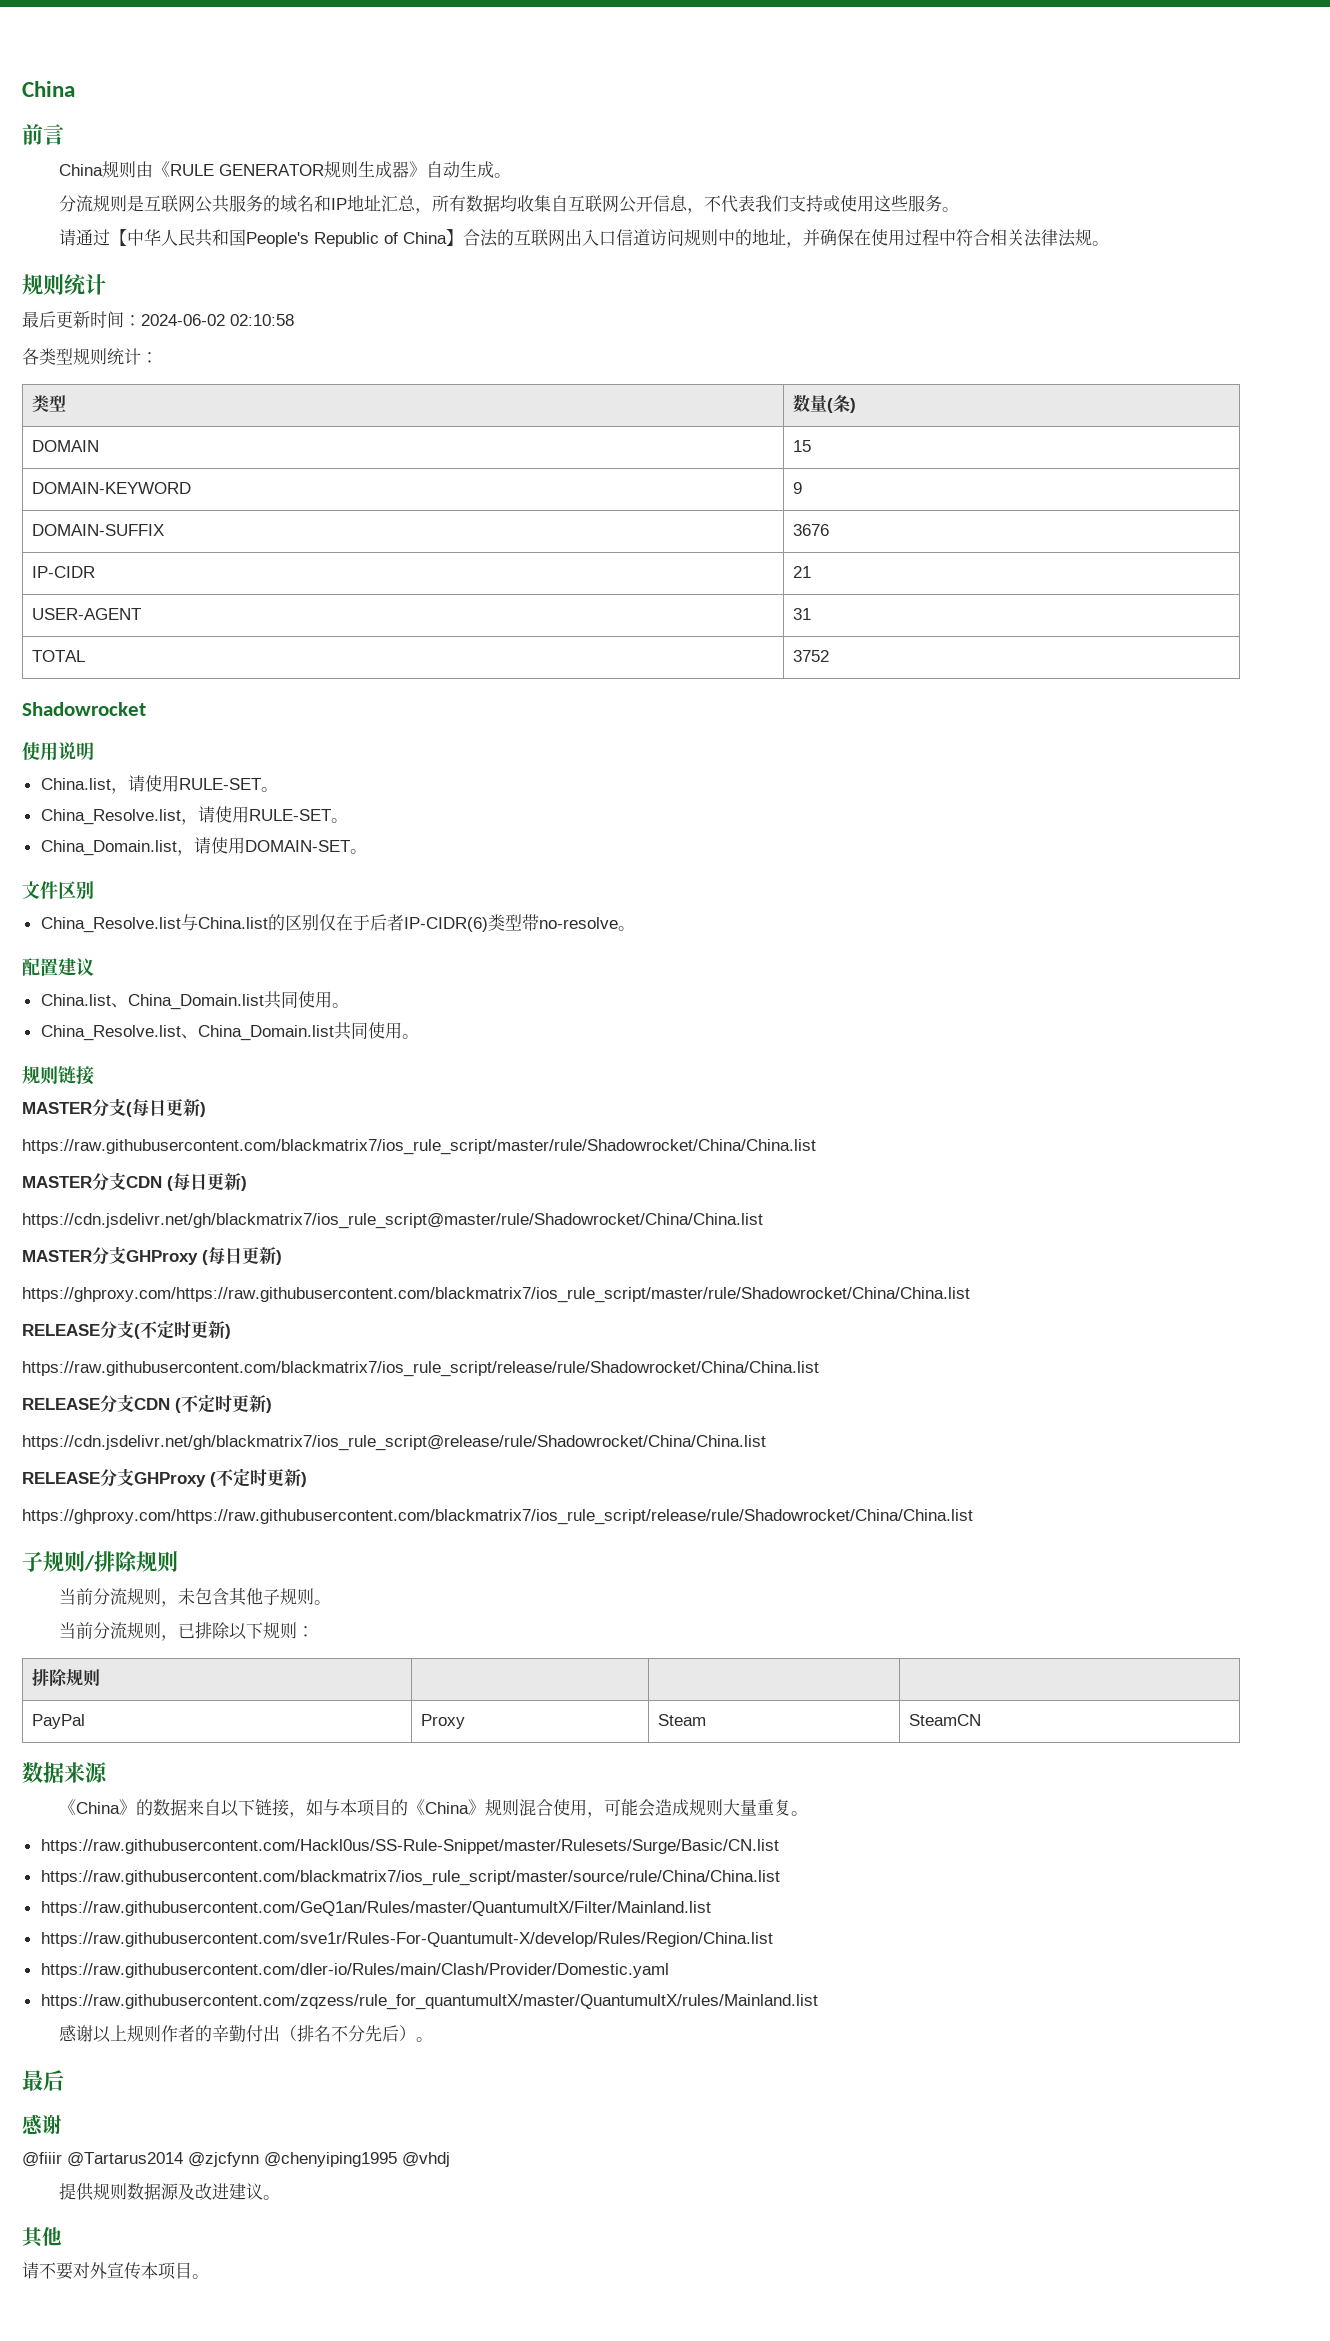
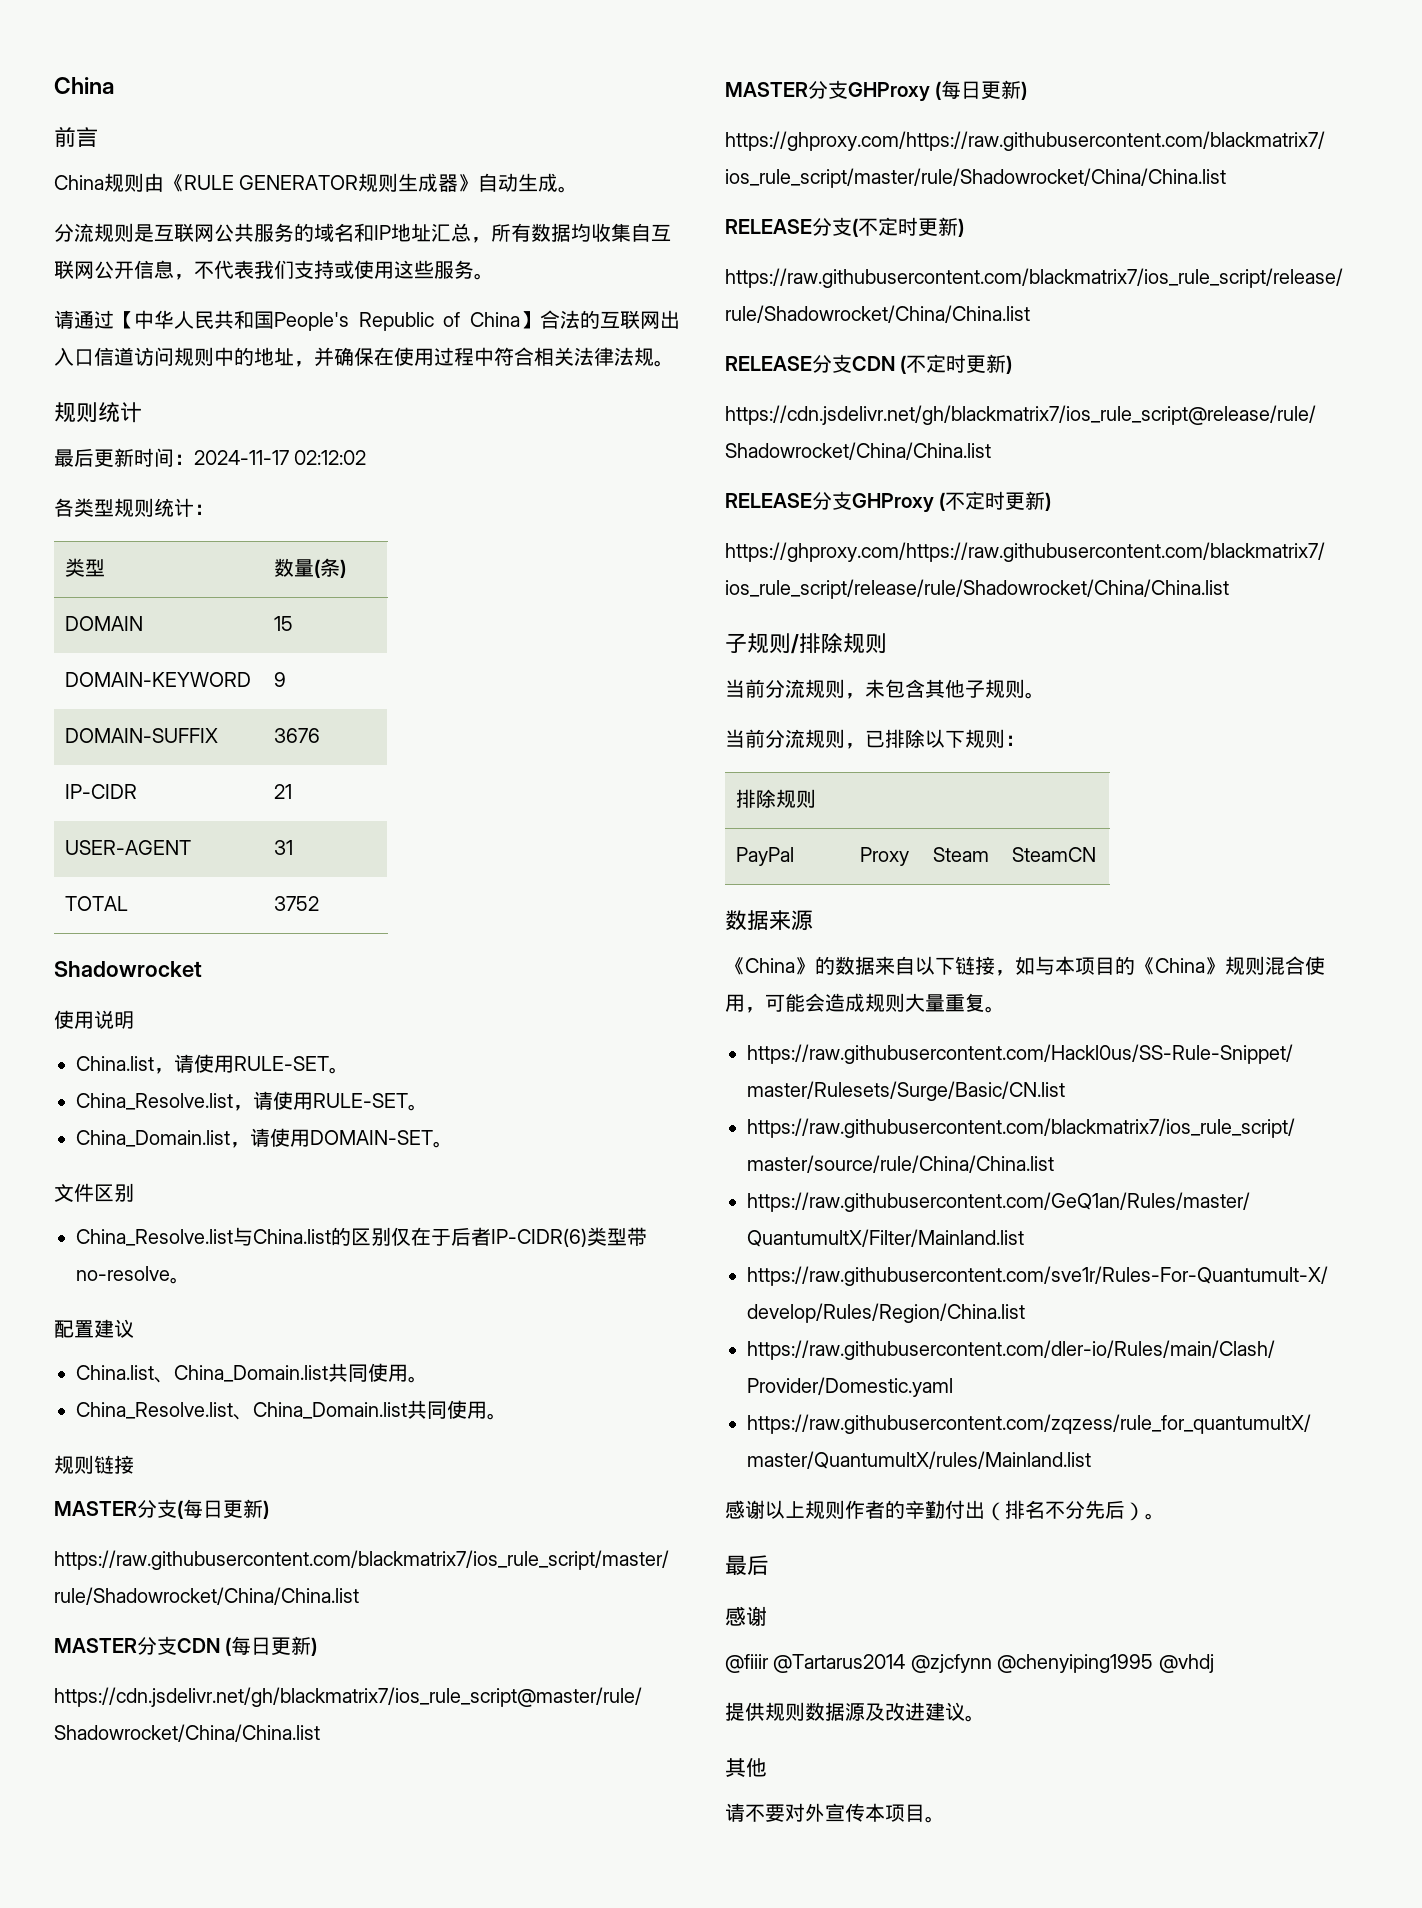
[141,314,294,326] 2024-06-02 02:10:58 -> [194,450,367,465] 2024-11-17 02:12:02

